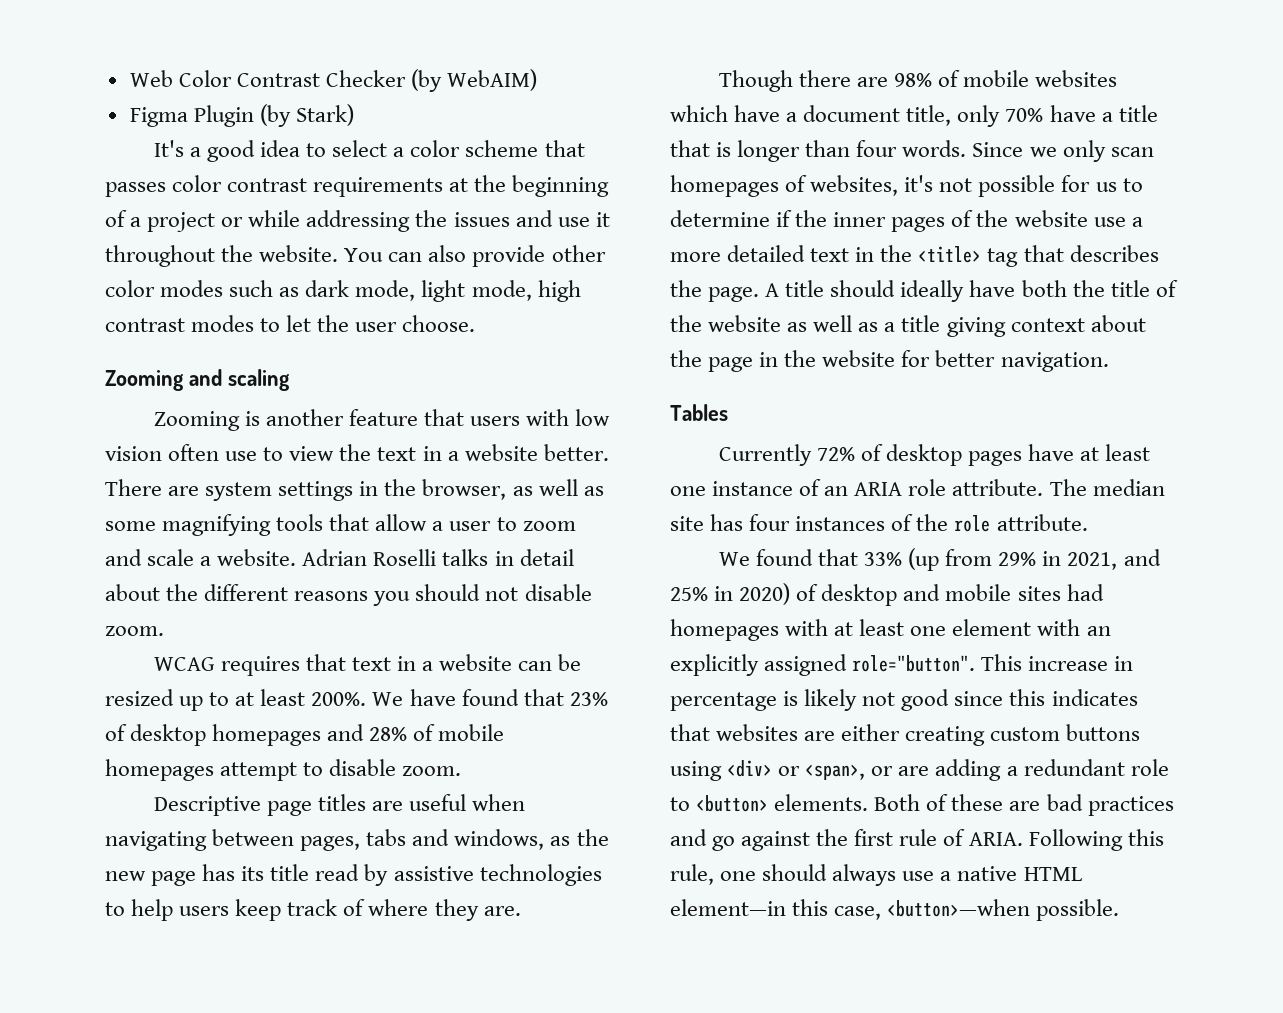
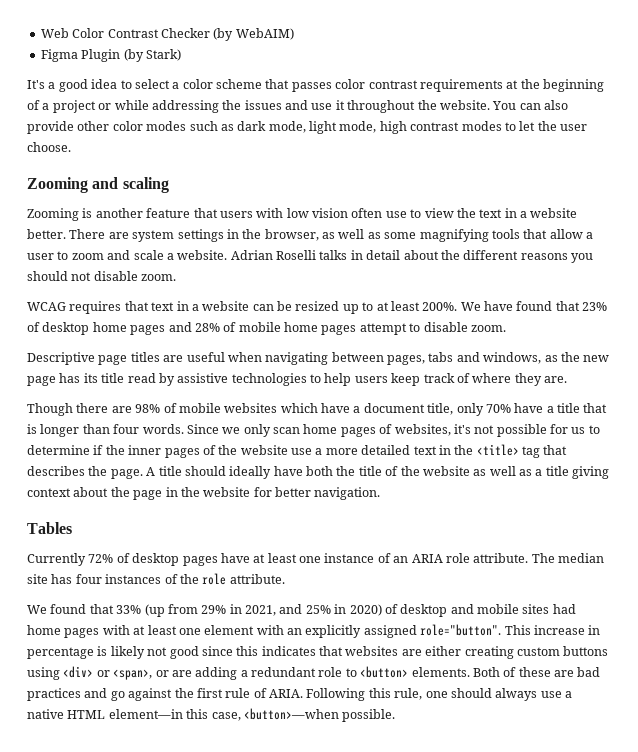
[212,724,322,746] homepages -> [92,322,166,335] home pages
[105,759,214,781] homepages -> [284,322,357,335] home pages
[670,175,779,197] homepages -> [303,424,376,437] home pages
[670,619,779,641] homepages -> [27,625,100,638] home pages

